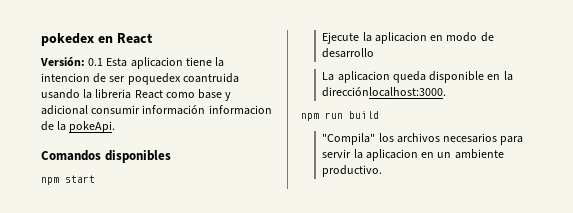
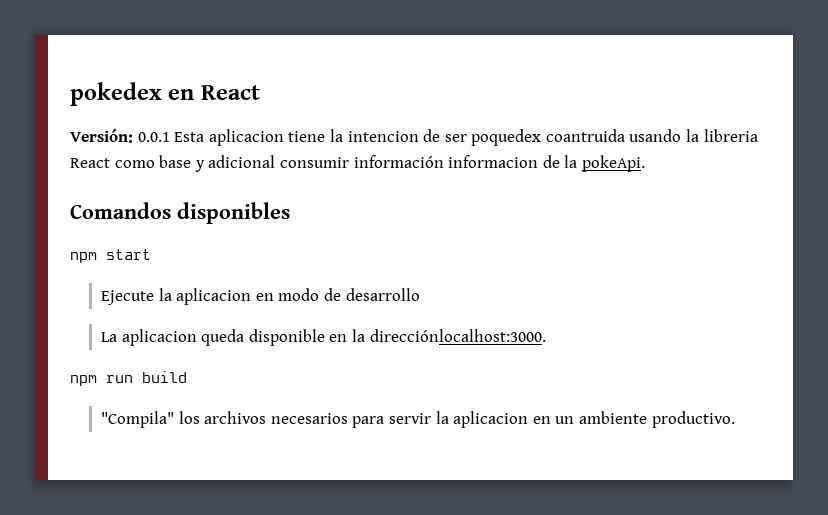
[88,58,104,66] 0.1 -> [137,132,170,142] 0.0.1

